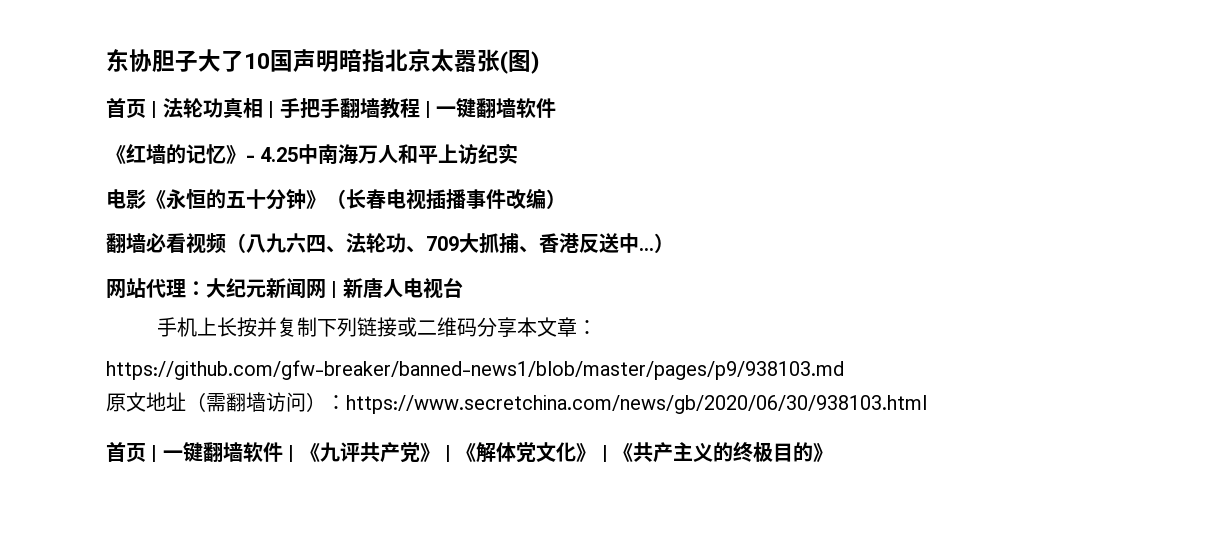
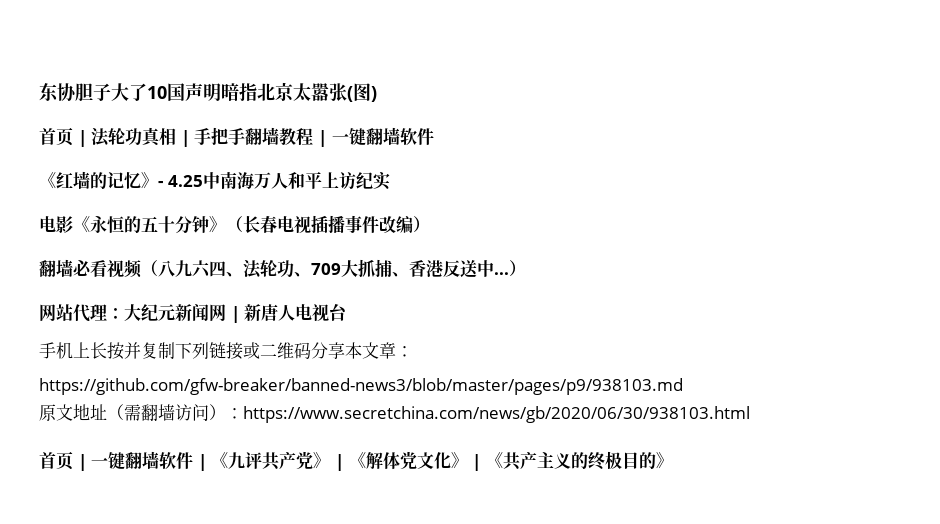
[106,360,844,380] https://github.com/gfw-breaker/banned-news1/blob/master/pages/p9/938103.md -> [39,378,683,395] https://github.com/gfw-breaker/banned-news3/blob/master/pages/p9/938103.md

